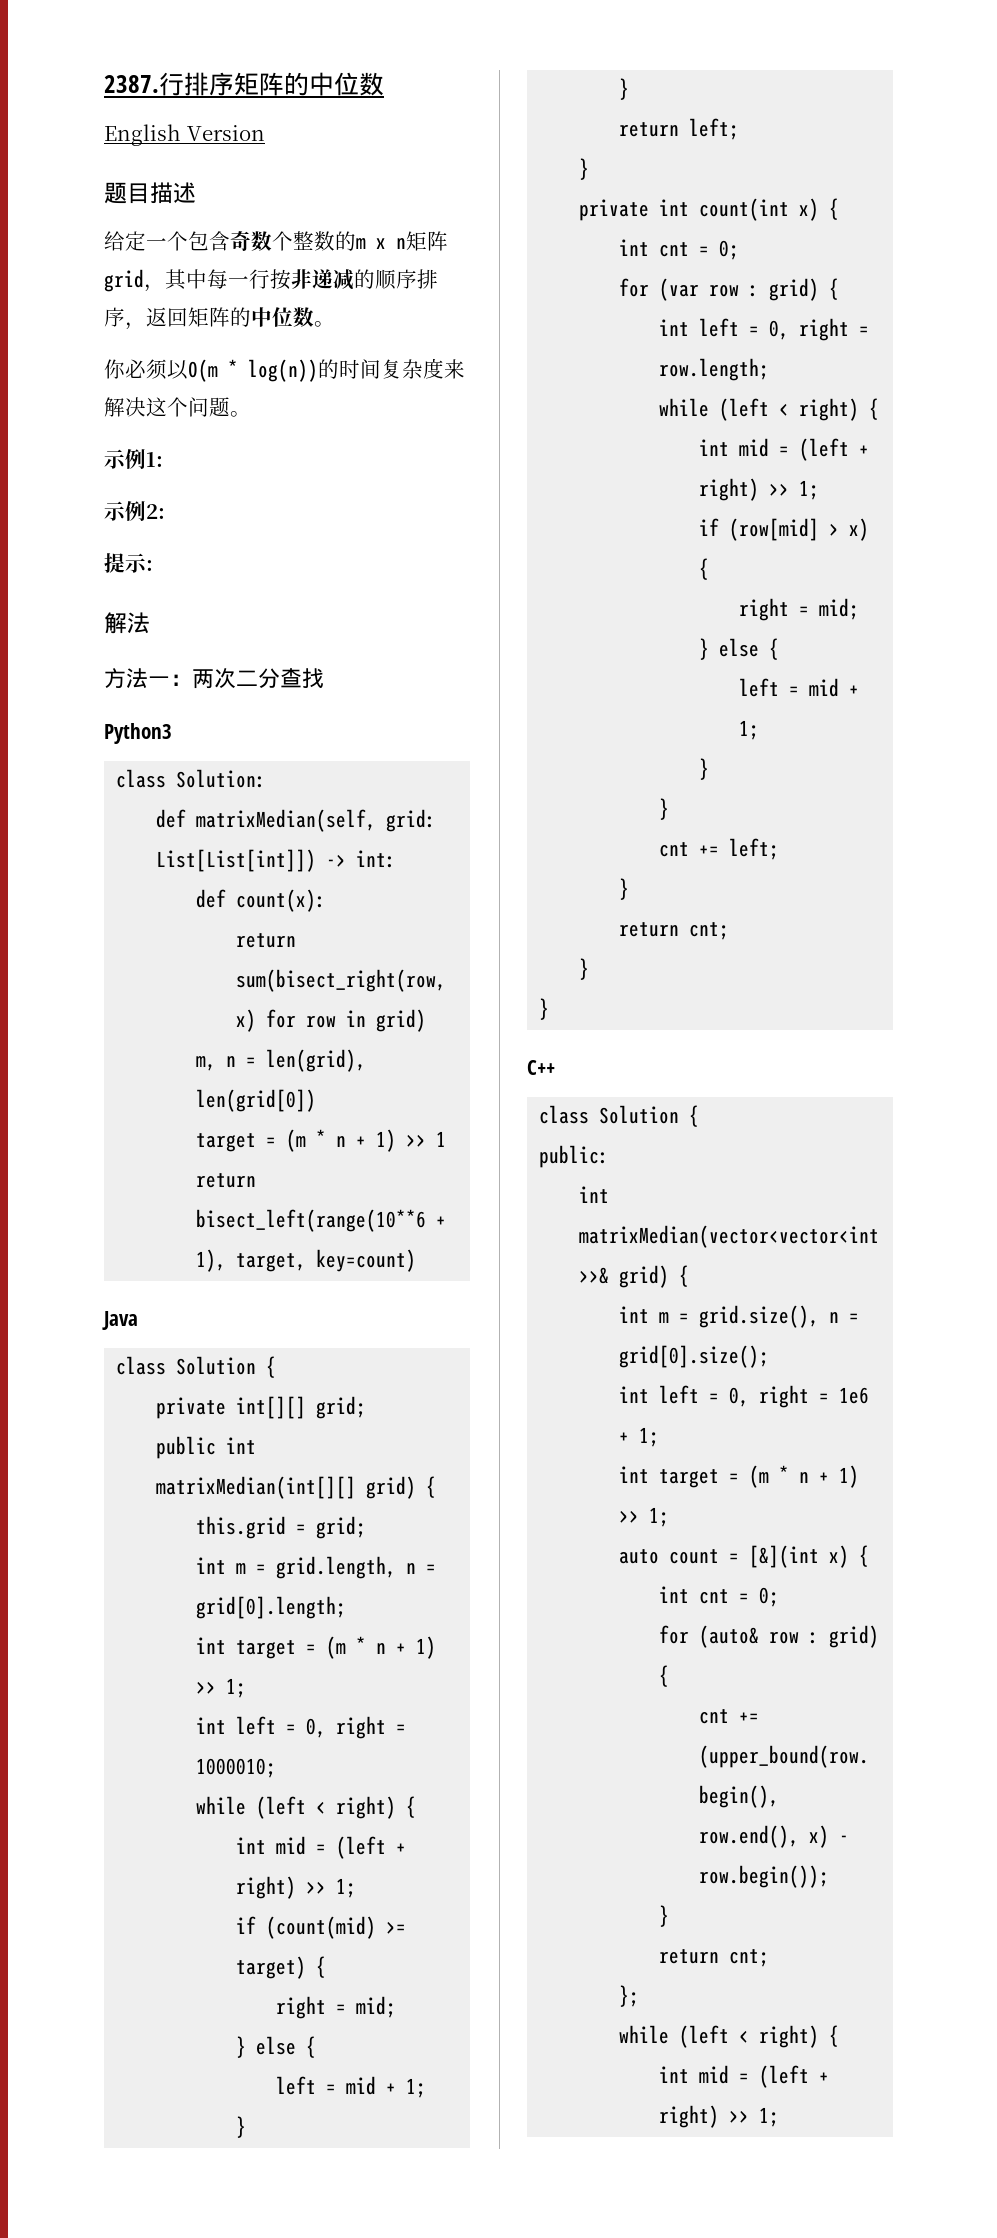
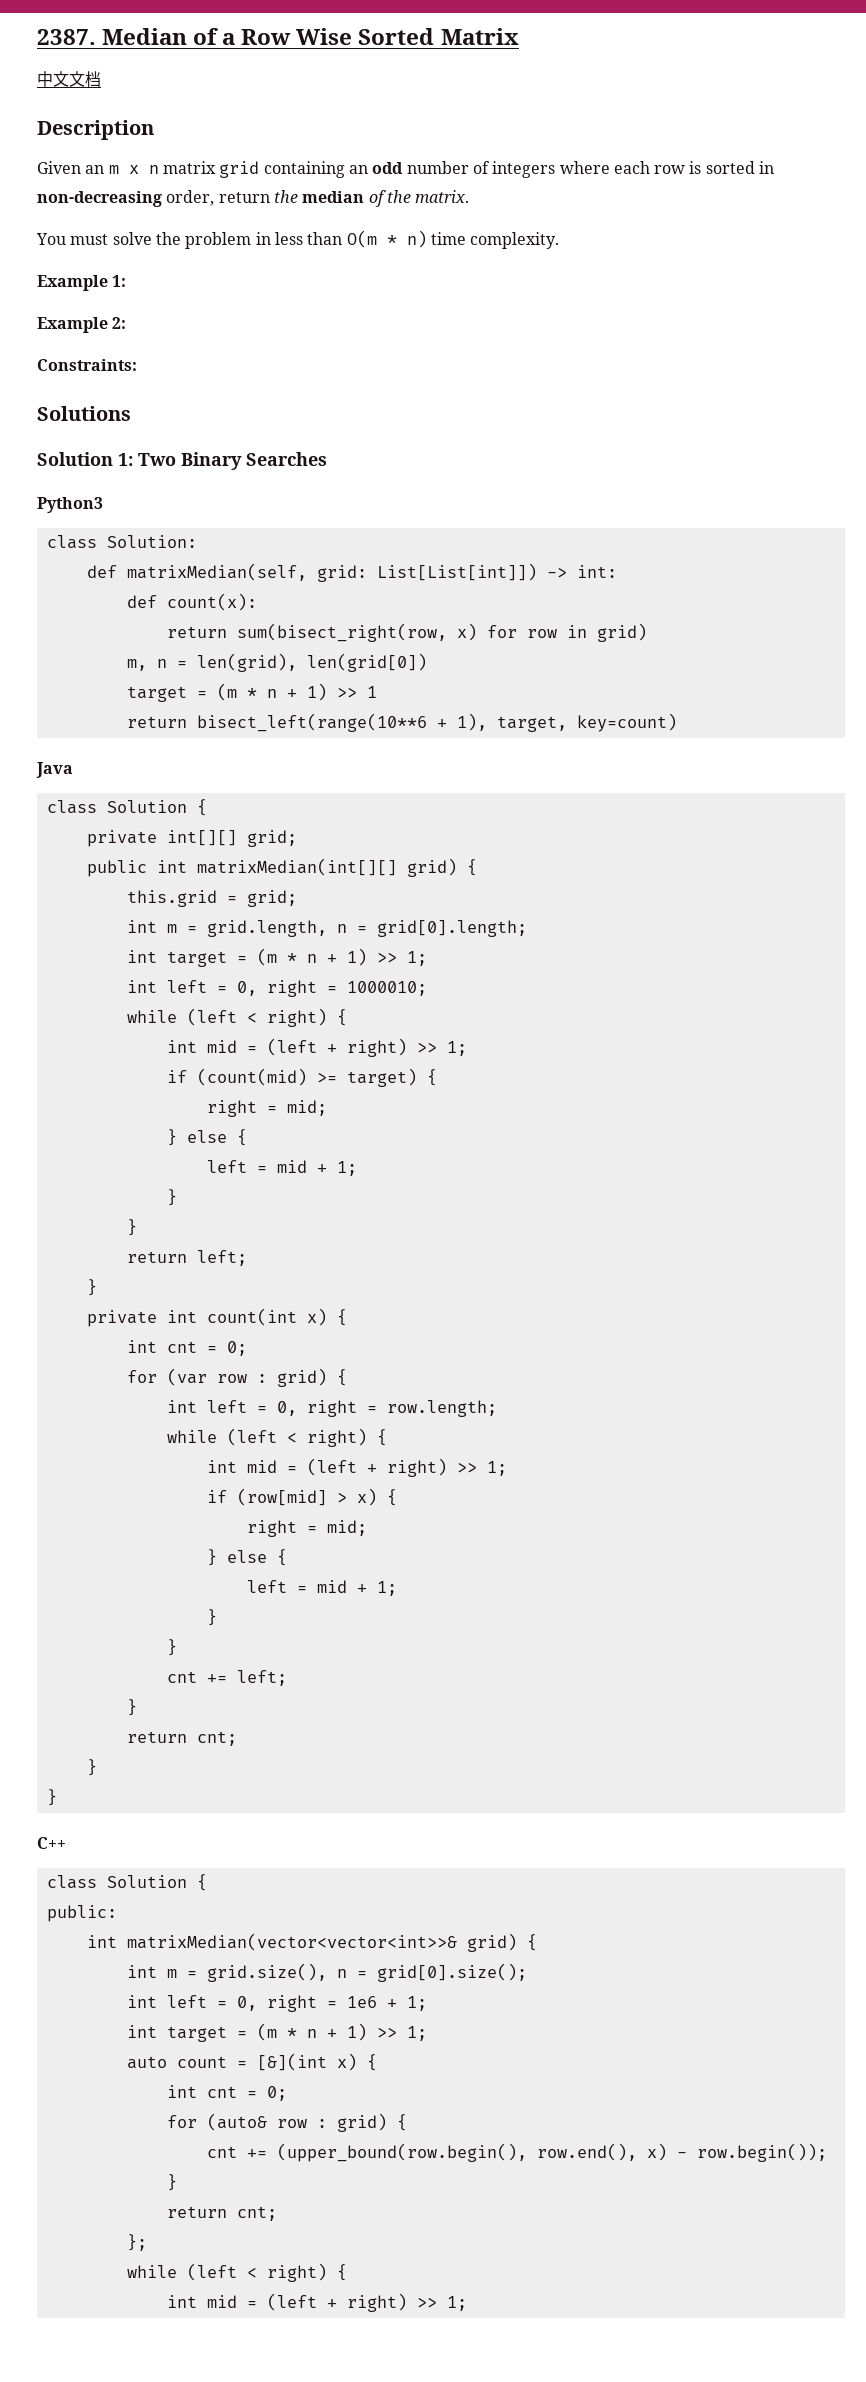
[159,72,384,96] [104,124,265,146] [104,182,196,204] [104,231,448,251] [104,269,438,292] [104,307,335,330] [104,358,465,382] [104,397,251,417] [104,448,146,469] 行排序矩阵的中位数 // English Version // 题目描述 // 给定一个包含奇数个整数的m x n矩阵grid，其中每一行按非递减的顺序排序，返回矩阵的中位数。 // 你必须以O(m * log(n))的时间复杂度来解决这个问题。 // 示例 -> [102,28,519,45] [37,71,101,87] [37,120,154,140] [37,161,775,178] [37,190,470,207] [36,230,560,249] [37,275,108,291] Median of a Row Wise Sorted Matrix // 中文文档 // Description // Given an m x n matrix grid containing an odd number of integers where each row is sorted in non-decreasing order, return the median of the matrix. // You must solve the problem in less than O(m * n) time complexity. // Example
[104,500,146,521] 示例 -> [37,317,108,333] Example
[104,553,153,573] [104,612,150,634] [104,668,324,689] 提示: // 解法 // 方法一：两次二分查找 -> [37,359,137,371] [37,406,131,421] [37,452,327,470] Constraints: // Solutions // Solution 1: Two Binary Searches

